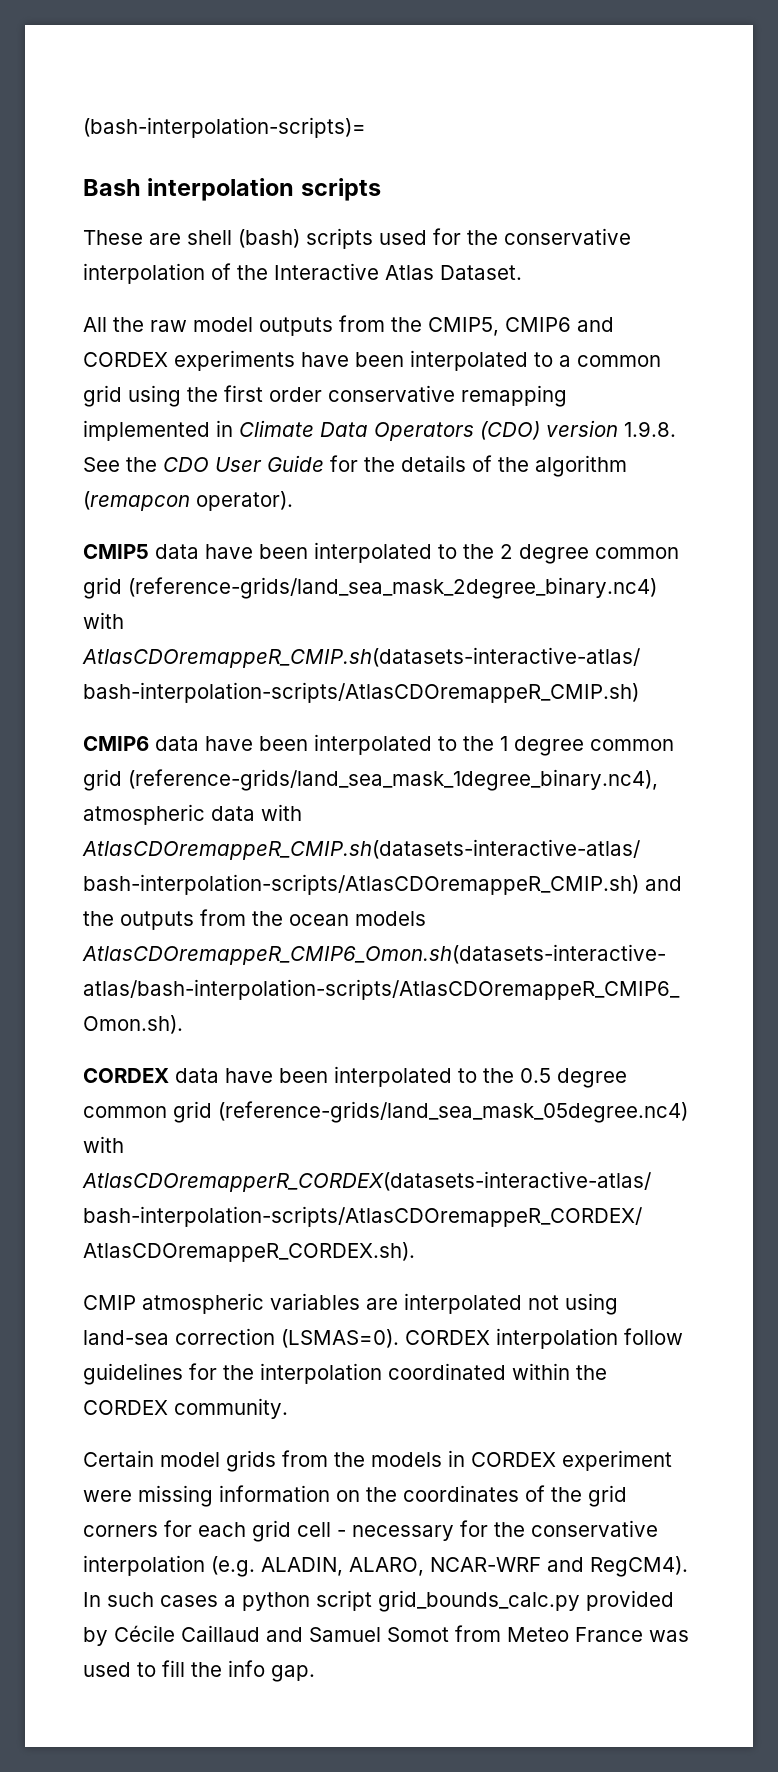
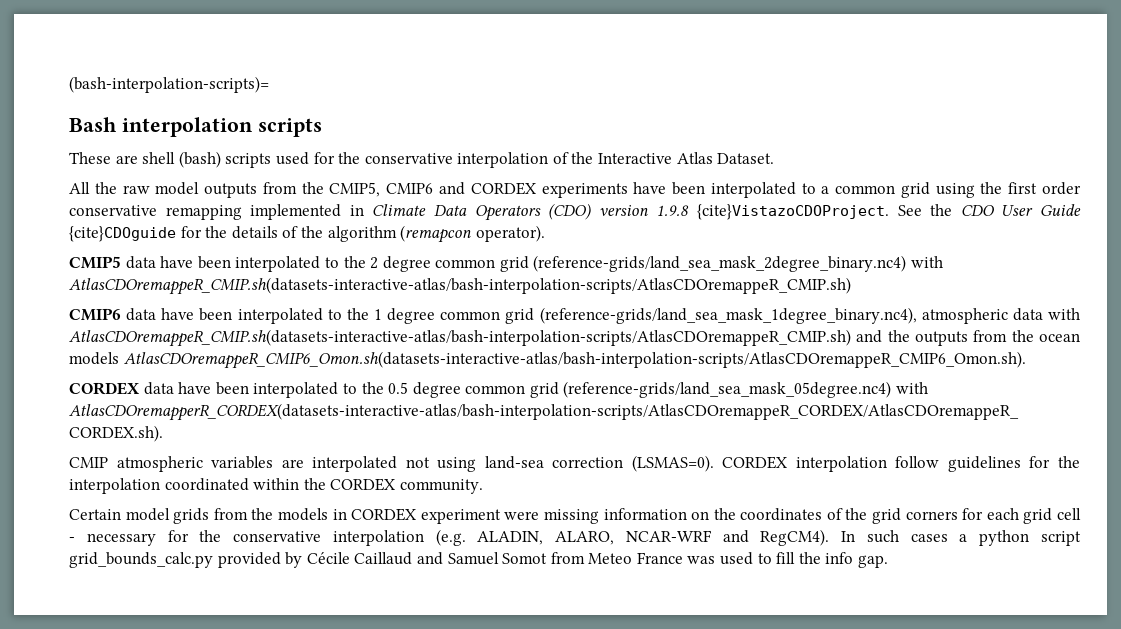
[624,421,676,437] 1.9.8. -> [656,204,890,220] 1.9.8 {cite}VistazoCDOProject.
(324, 463) none -> [69,226,176,242] {cite}CDOguide

